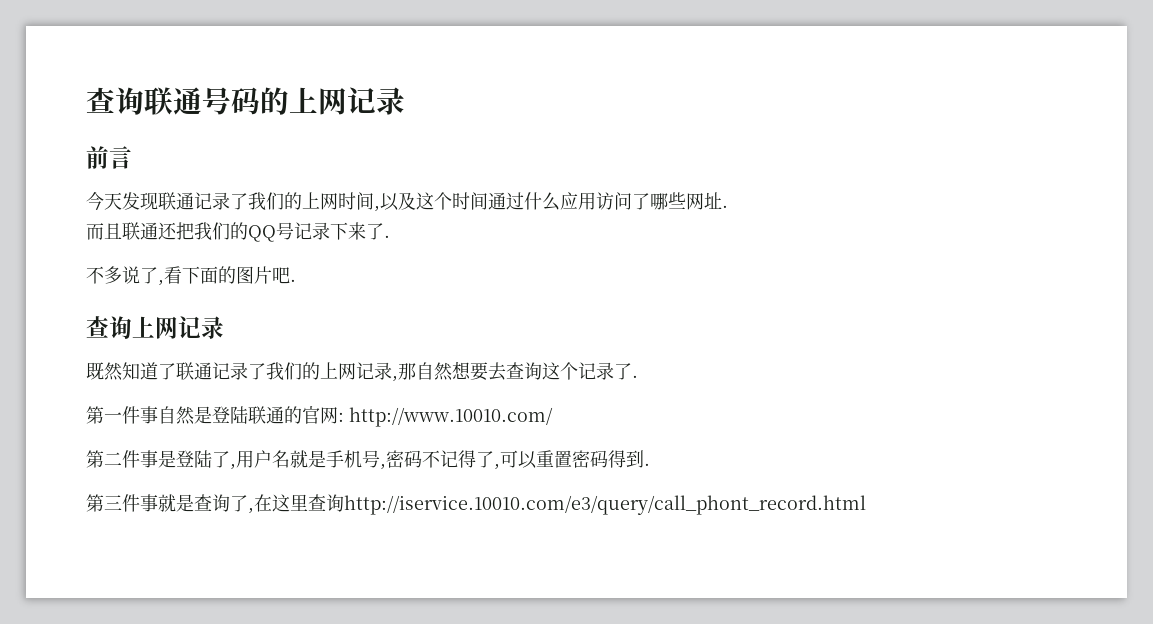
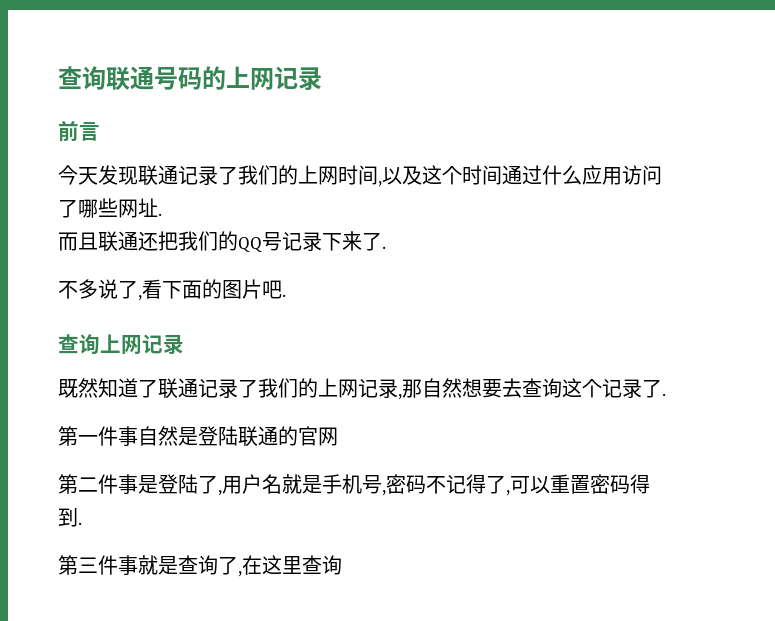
[338,407,553,427] : http://www.10010.com/ -> (338, 436) none
[344,495,866,515] http://iservice.10010.com/e3/query/call_phont_record.html -> (342, 565) none

